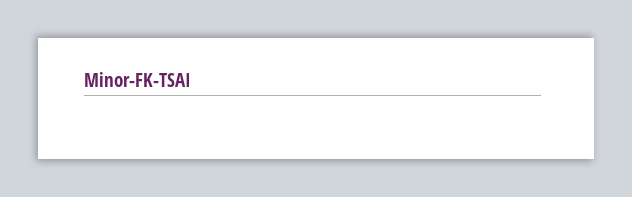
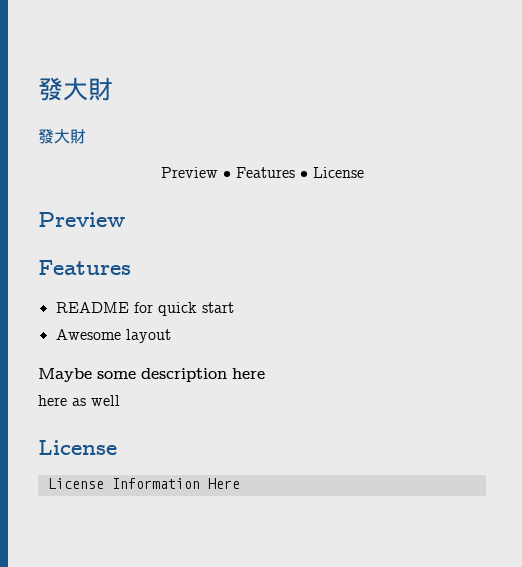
[84,72,191,87] Minor-FK-TSAI -> [38,77,113,101] [38,129,86,144] [160,167,364,178] [38,212,125,227] [38,260,131,275] [55,302,234,316] [55,329,171,343] [38,368,265,382] [38,395,120,406] [38,440,117,455] [47,478,240,489] 發大財 // 發大財 // Preview • Features • License // Preview // Features // README for quick start // Awesome layout // Maybe some description here // here as well // License // License Information Here

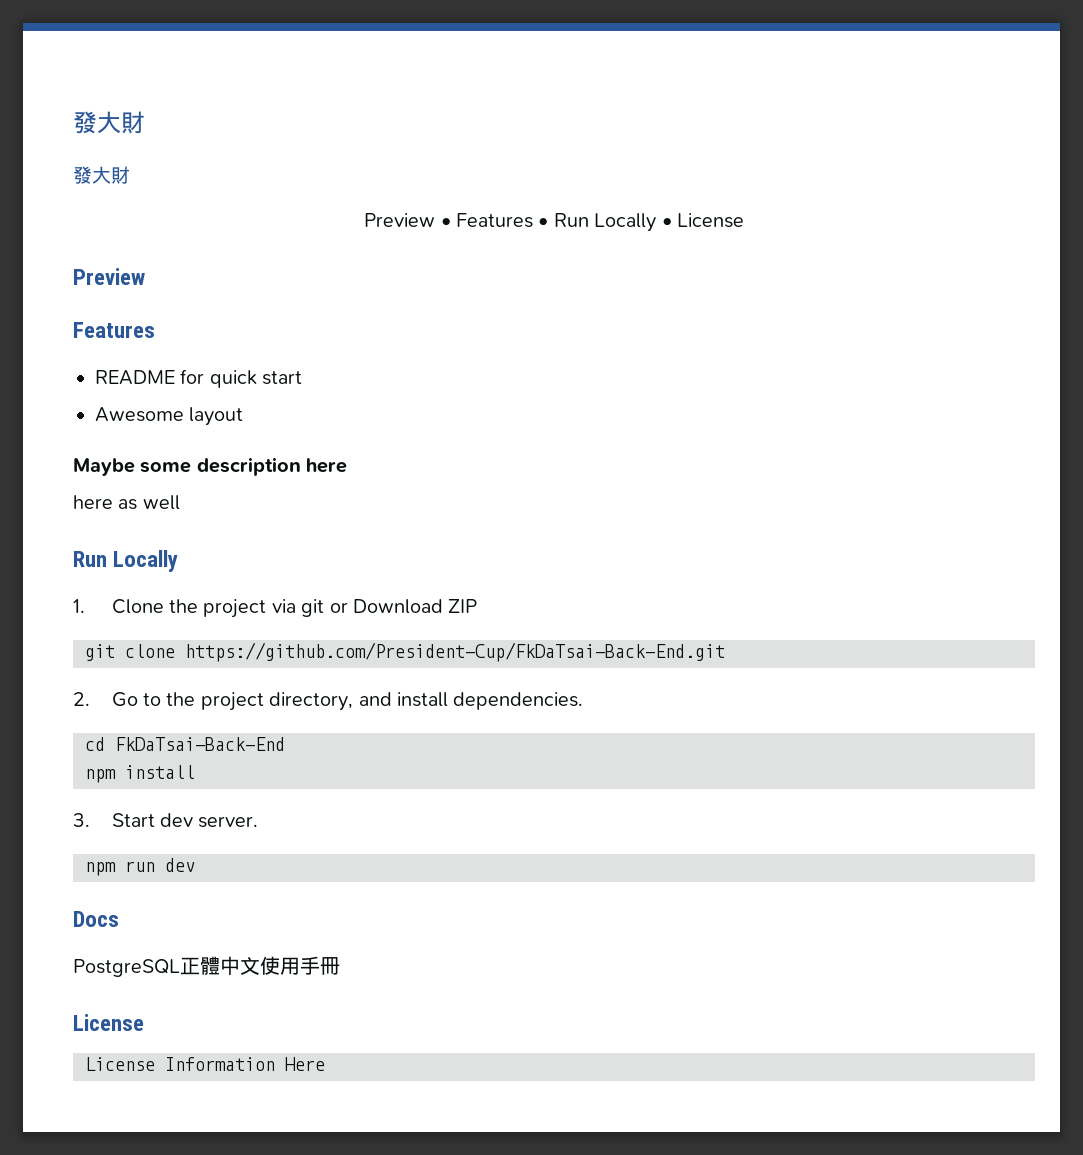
(308, 174) none -> [553,213,672,232] Run Locally •
(120, 400) none -> [73,550,179,572] [73,599,478,618] [85,642,725,662] [73,692,584,711] [85,737,285,751] [85,765,195,783] [73,813,259,828] [85,858,195,876] [73,911,119,927] [73,956,340,977] // Run Locally // 1. Clone the project via git or Download ZIP // git clone https://github.com/President-Cup/FkDaTsai-Back-End.git // 2. Go to the project directory, and install dependencies. // cd FkDaTsai-Back-End // npm install // 3. Start dev server. // npm run dev // Docs // PostgreSQL正體中文使用手冊

